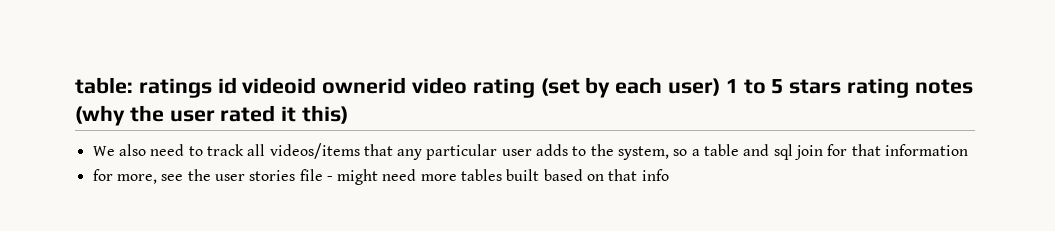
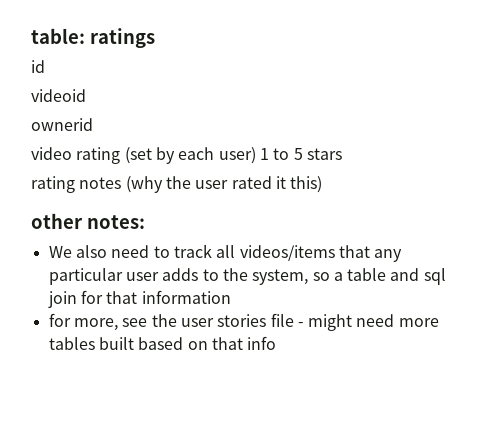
(212, 88) none -> (155, 38) //
(237, 85) none -> (45, 66) //
(317, 85) none -> (86, 95) //
(407, 85) none -> (93, 124) //
(842, 86) none -> (342, 154) //
(349, 114) none -> [31,213,145,229] // other notes:

